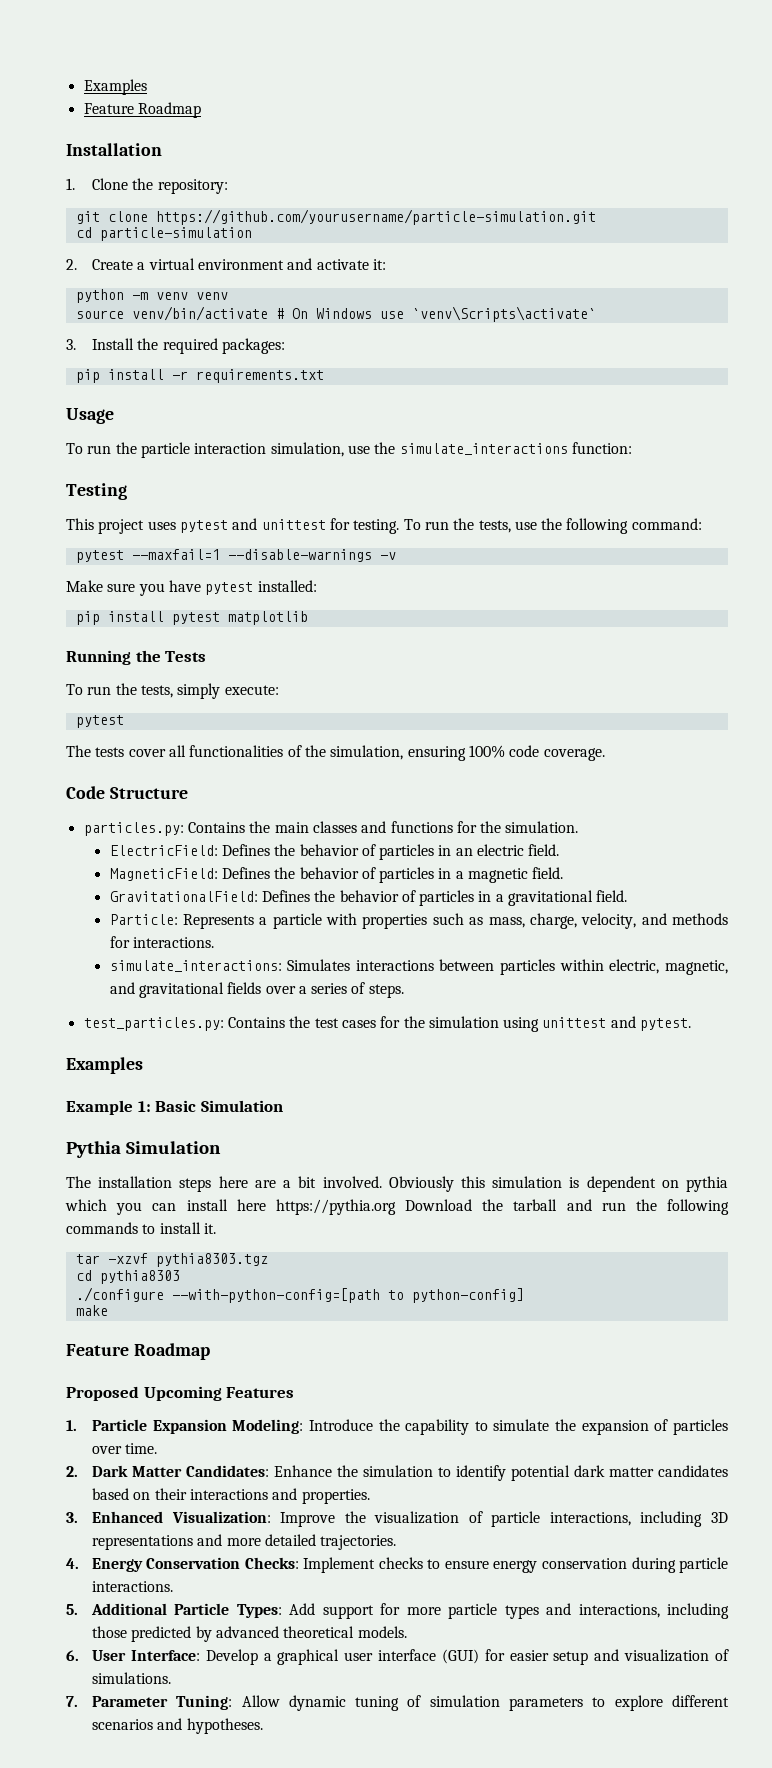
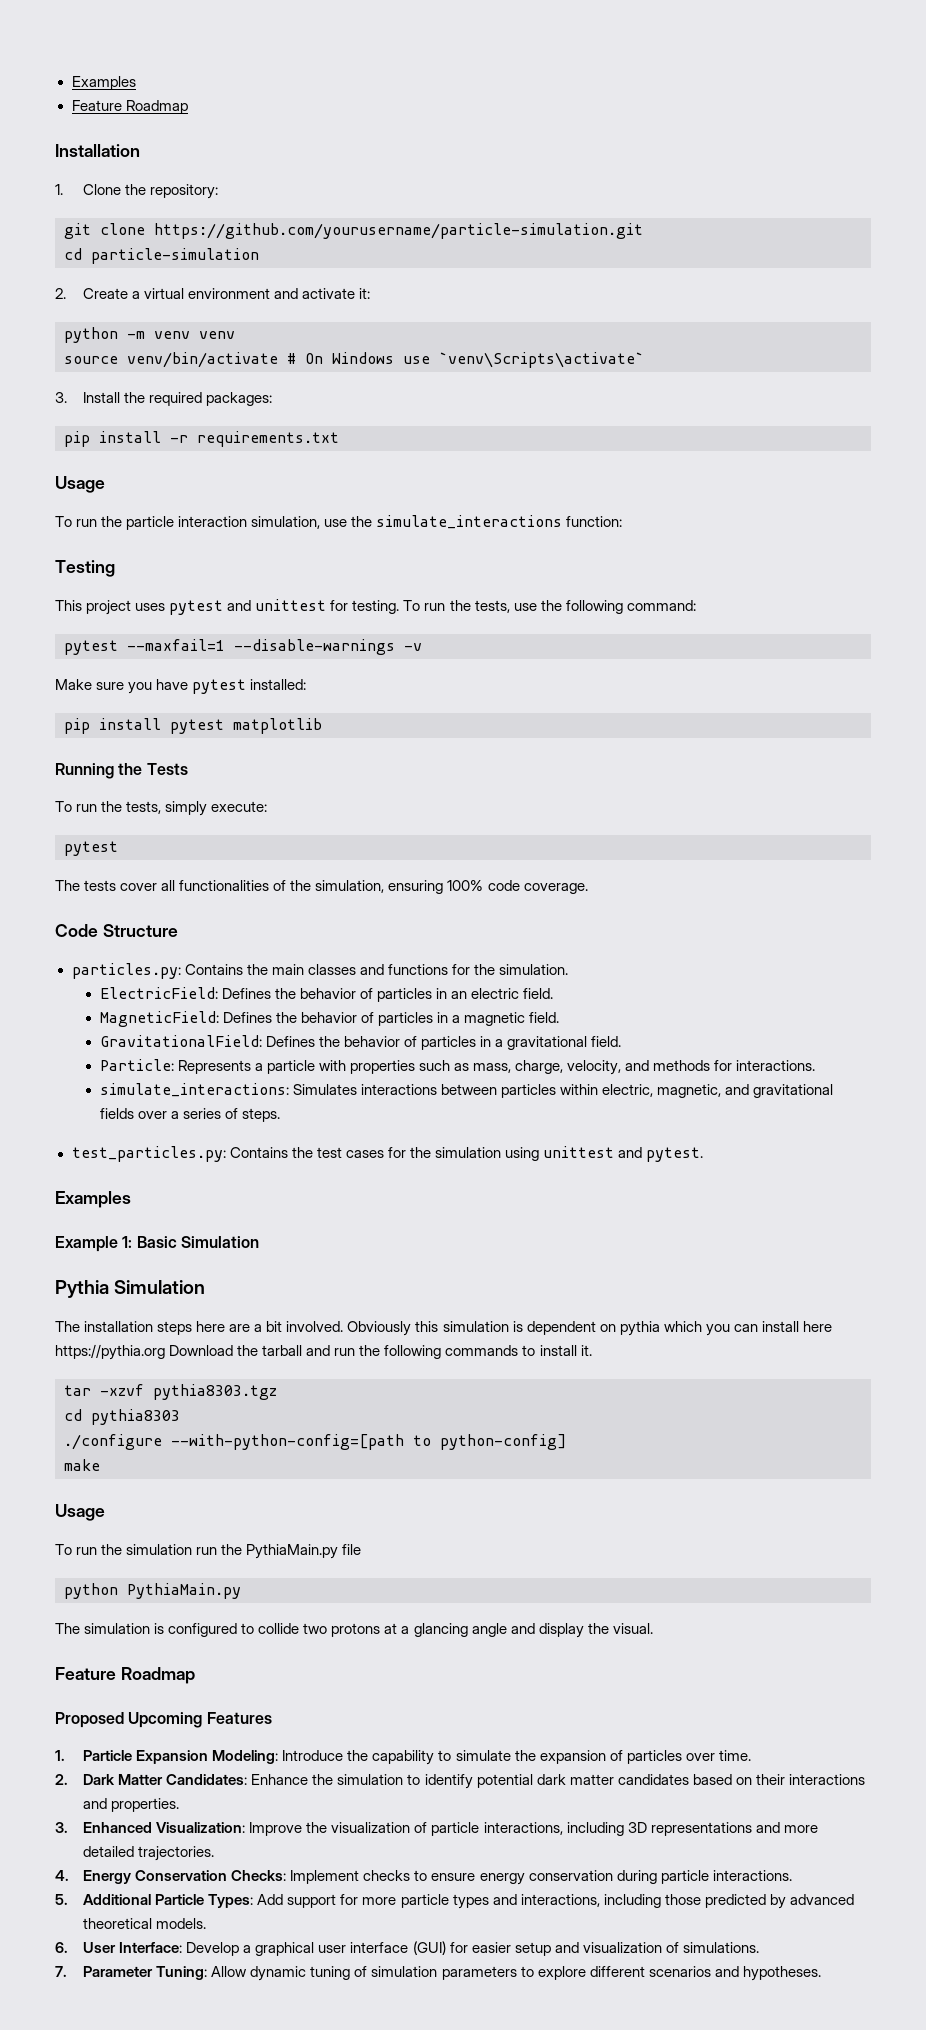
(108, 1310) none -> [55,1504,105,1521] [55,1544,362,1559] [64,1583,241,1599] [55,1623,653,1638] // Usage // To run the simulation run the PythiaMain.py file // python PythiaMain.py // The simulation is configured to collide two protons at a glancing angle and display the visual.

